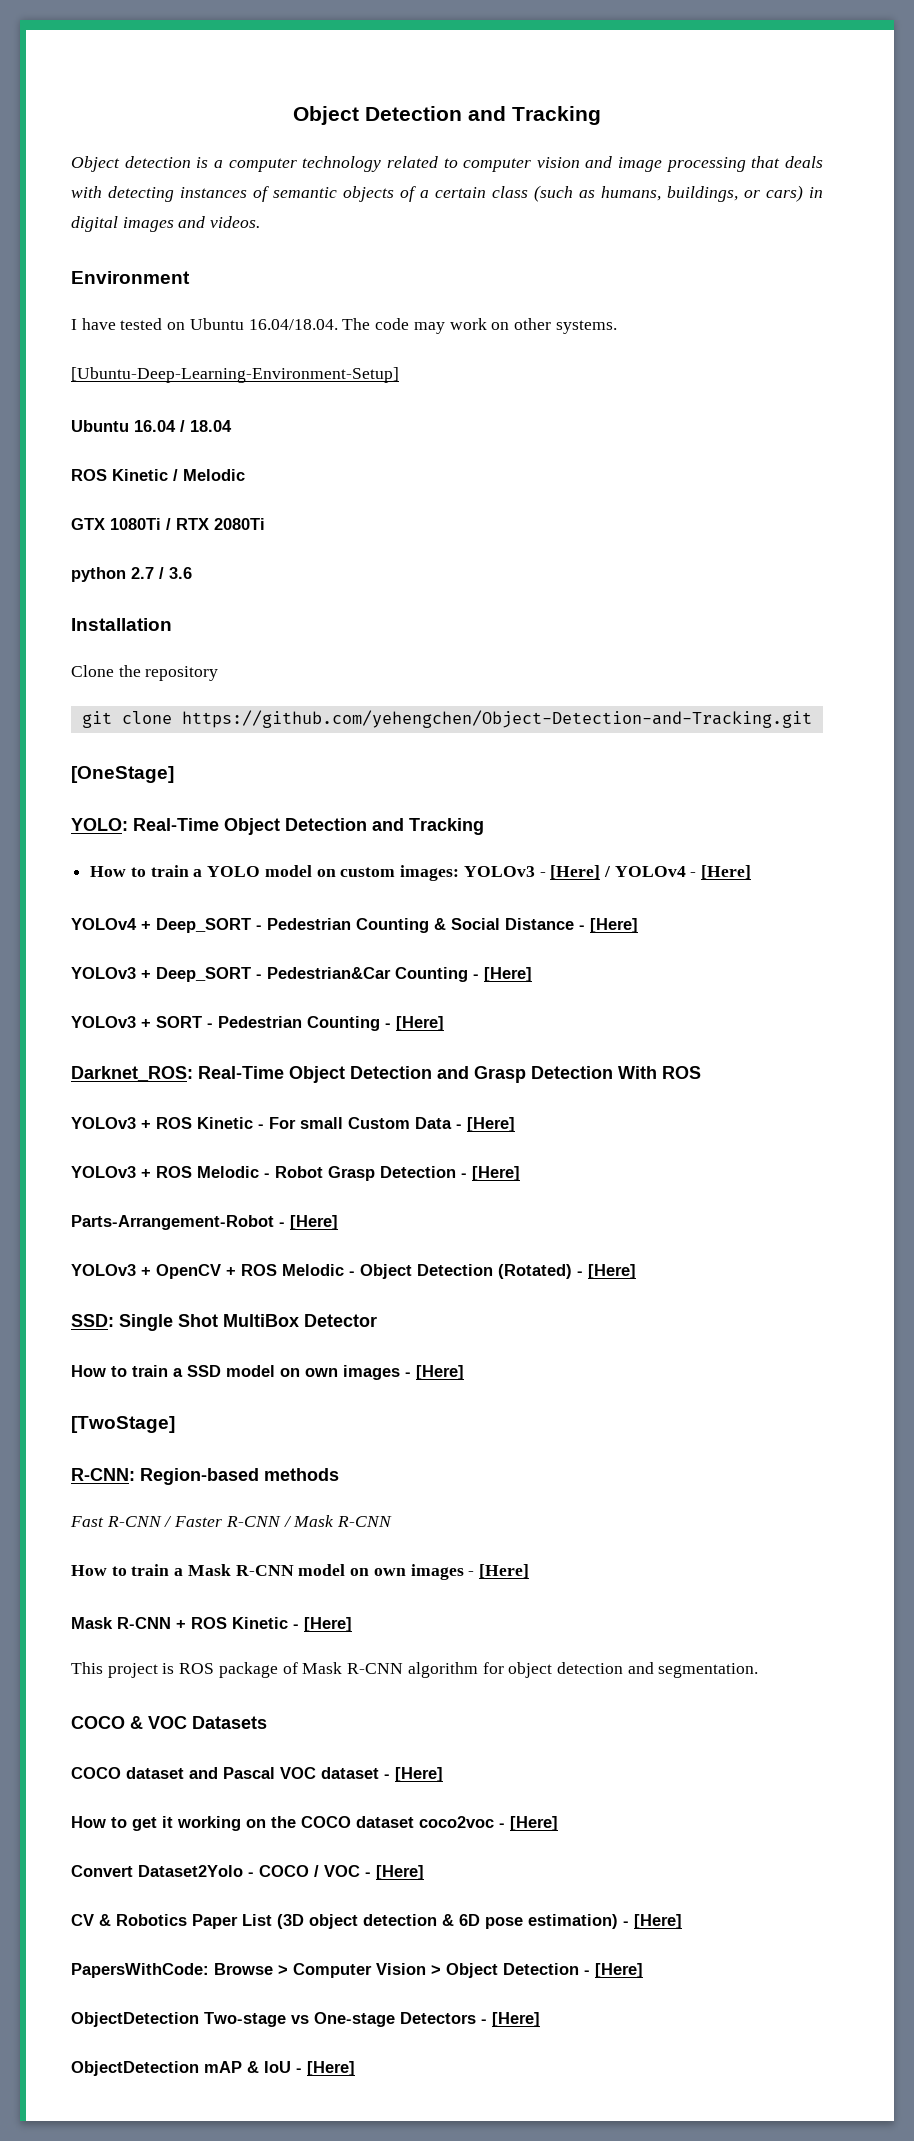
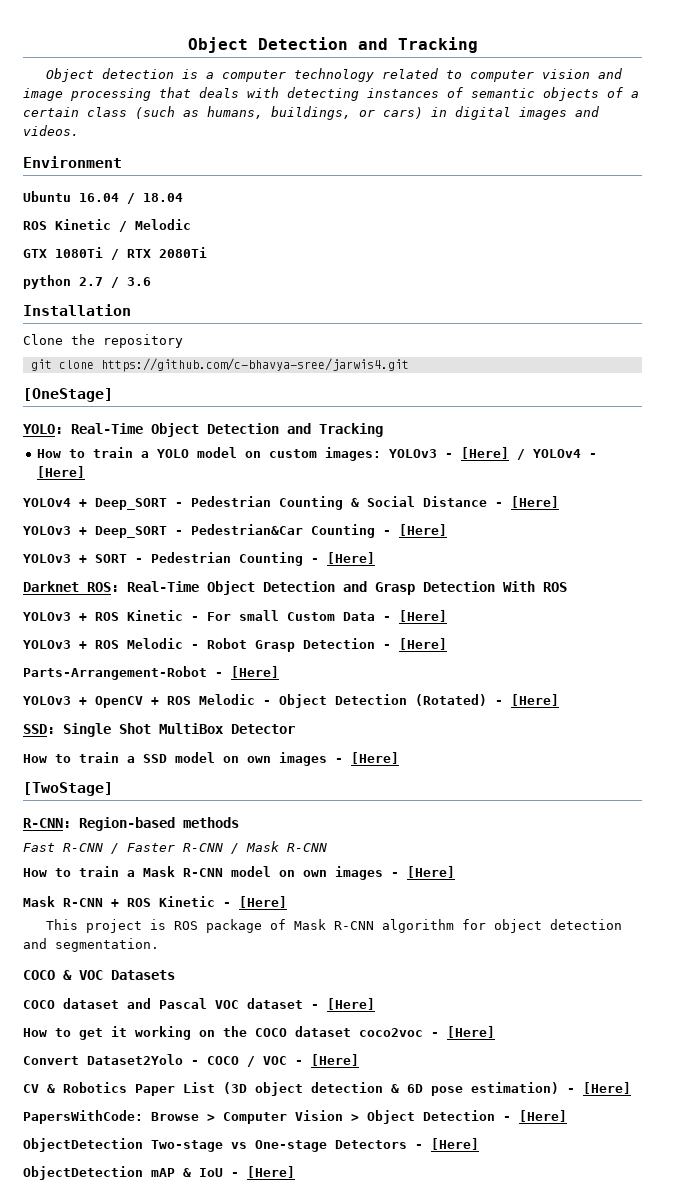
[71,318,617,334] [71,367,399,383] // I have tested on Ubuntu 16.04/18.04. The code may work on other systems. // [Ubuntu-Deep-Learning-Environment-Setup] -> (122, 162) none
[181,710,812,728] https://github.com/yehengchen/Object-Detection-and-Tracking.git -> [100,358,409,372] https://github.com/c-bhavya-sree/jarwis4.git

